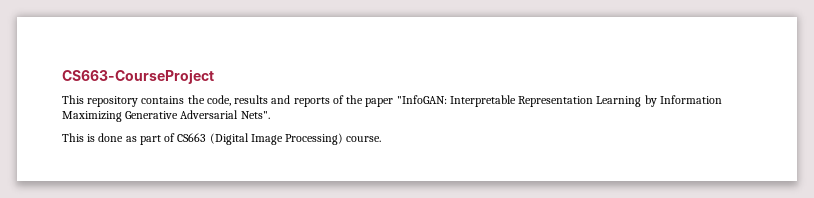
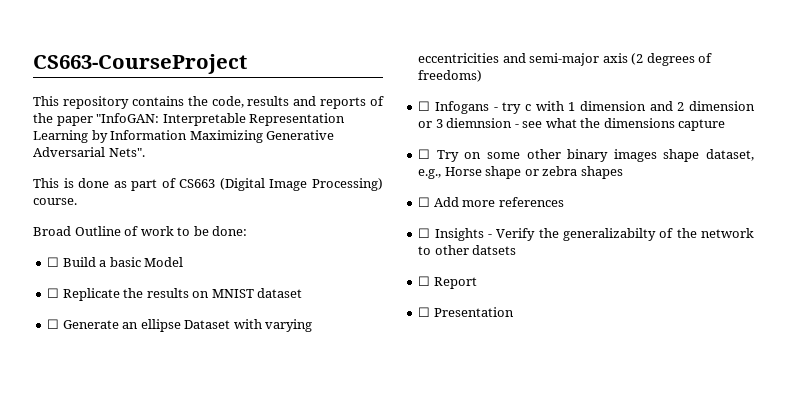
(382, 139) none -> [33,226,248,236] [47,257,184,267] [47,288,303,301] [47,319,313,332] [418,53,713,66] [418,70,483,82] [418,101,755,114] [418,118,726,131] [418,149,754,162] [418,166,623,179] [418,197,564,207] [418,228,754,241] [418,245,517,255] [418,276,477,289] [418,307,514,317] // Broad Outline of work to be done: // ☐ Build a basic Model // ☐ Replicate the results on MNIST dataset // ☐ Generate an ellipse Dataset with varying eccentricities and semi-major axis (2 degrees of freedoms) // ☐ Infogans - try c with 1 dimension and 2 dimension or 3 diemnsion - see what the dimensions capture // ☐ Try on some other binary images shape dataset, e.g., Horse shape or zebra shapes // ☐ Add more references // ☐ Insights - Verify the generalizabilty of the network to other datsets // ☐ Report // ☐ Presentation

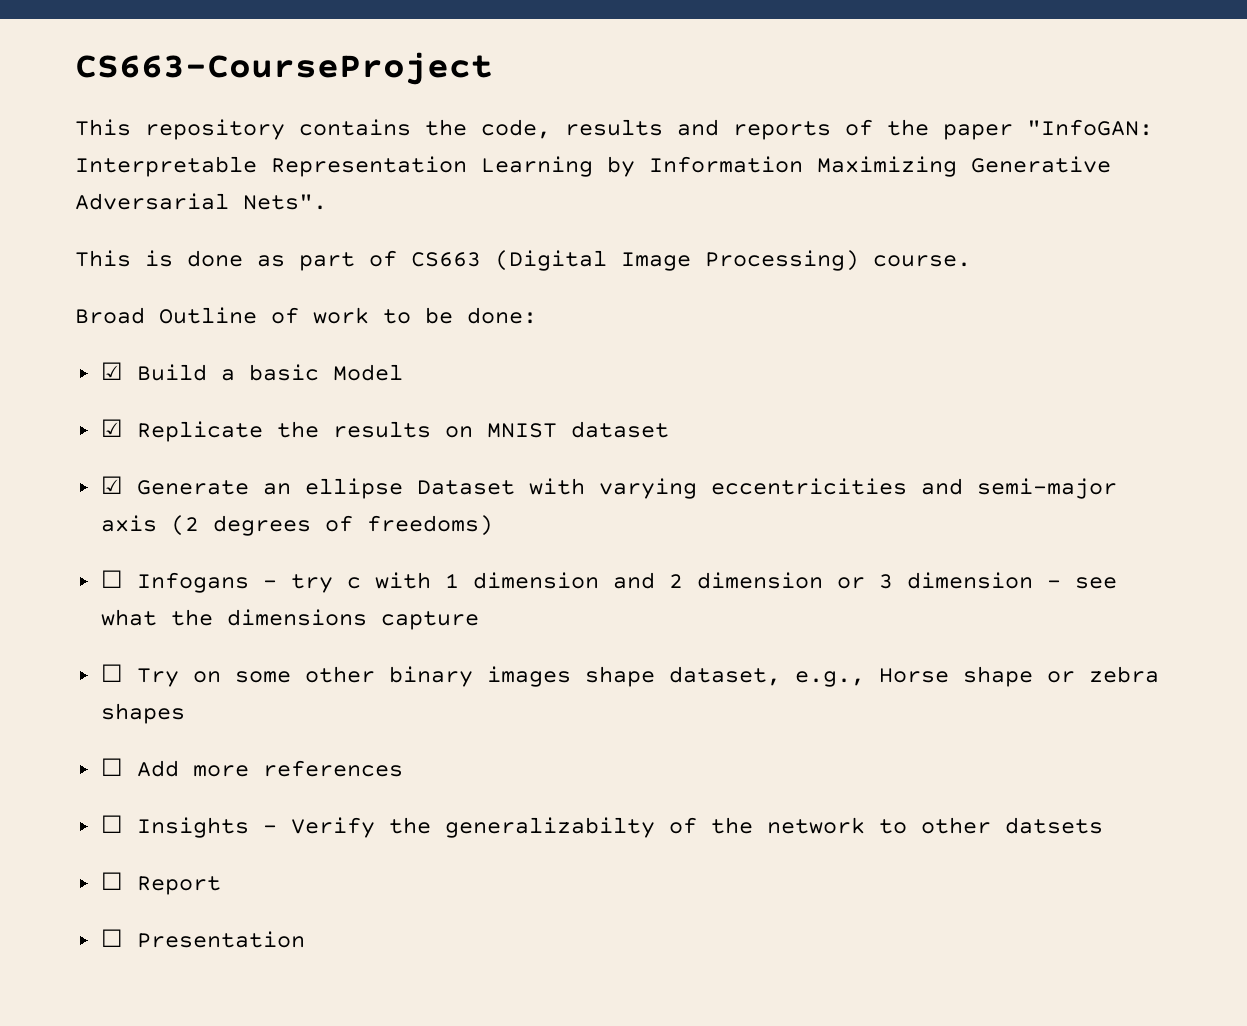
[47,257,60,267] ☐ -> [100,362,123,380] ☑
[47,288,60,298] ☐ -> [100,419,123,437] ☑
[47,319,60,329] ☐ -> [100,476,123,494] ☑
[446,118,513,128] diemnsion -> [906,572,1033,589] dimension

